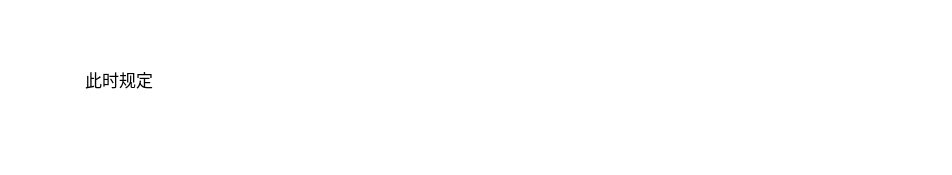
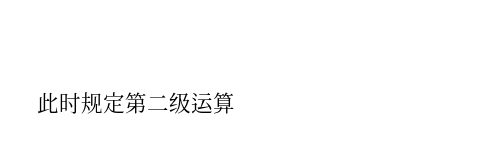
(153, 80) none -> [125,92,235,114] 第二级运算

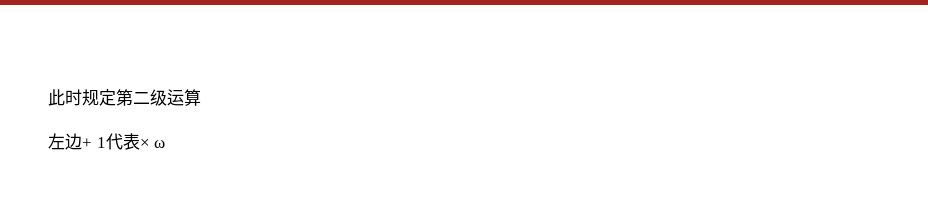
(235, 103) none -> [48,133,166,150] // 左边+ 1代表× ω

